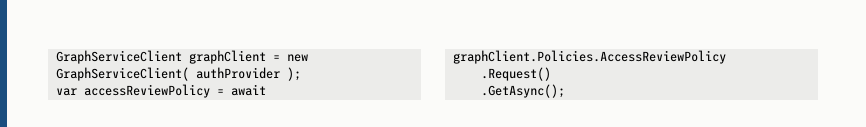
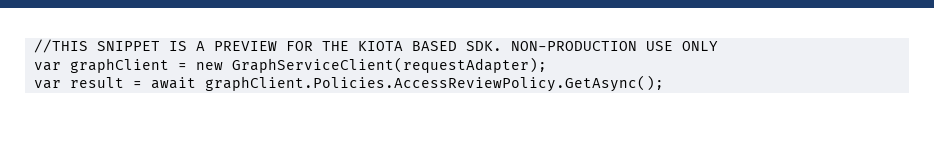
[55,50,308,64] [55,67,301,81] [55,84,210,98] GraphServiceClient graphClient = new GraphServiceClient( authProvider ); // var accessReviewPolicy -> [34,39,718,53] [34,57,547,73] [34,77,124,89] //THIS SNIPPET IS A PREVIEW FOR THE KIOTA BASED SDK. NON-PRODUCTION USE ONLY // var graphClient = new GraphServiceClient(requestAdapter); // var result
[452,50,726,64] [480,67,551,81] [480,84,565,98] graphClient.Policies.AccessReviewPolicy // .Request() // .GetAsync(); -> [205,75,664,92] graphClient.Policies.AccessReviewPolicy.GetAsync();

